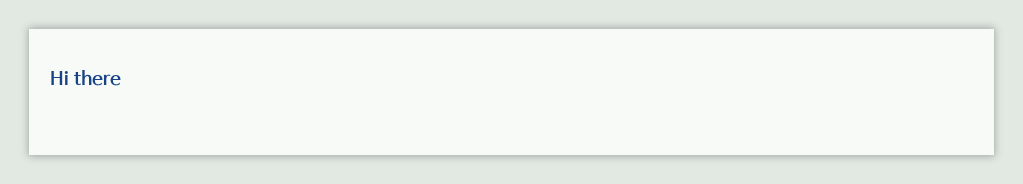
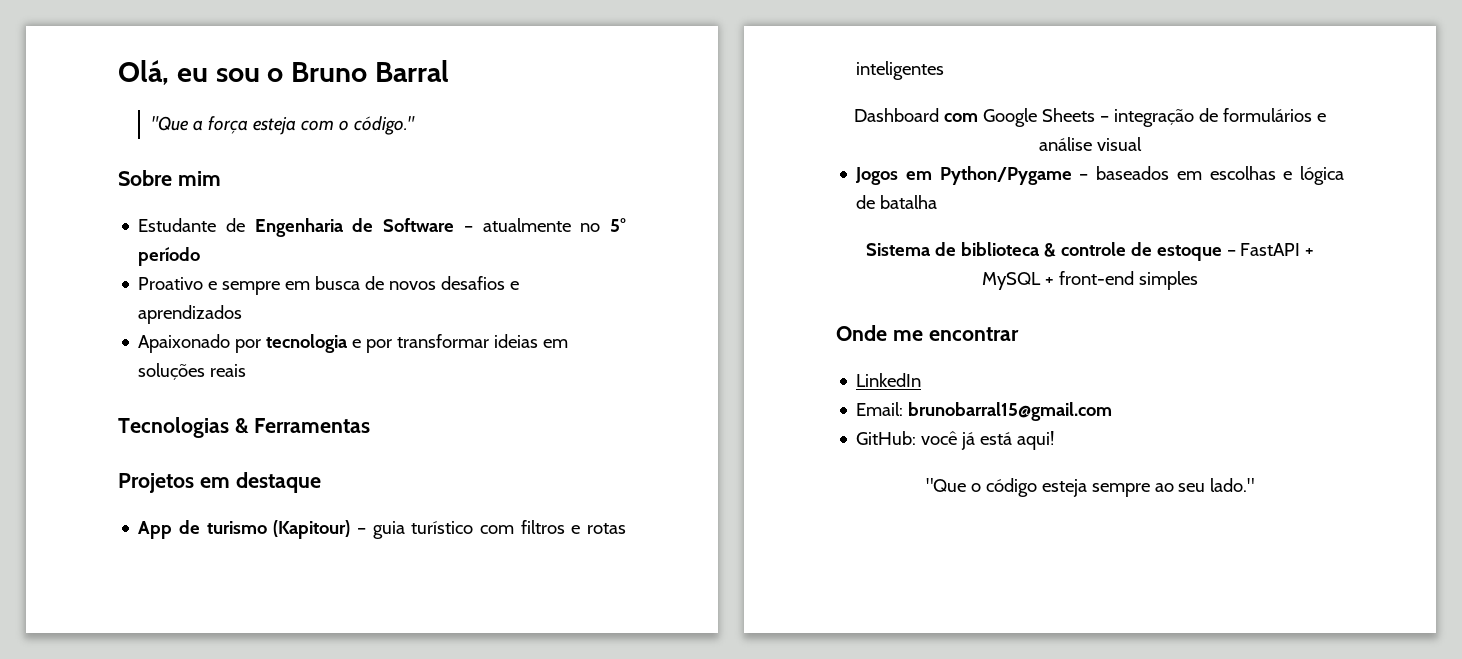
[50,70,121,86] Hi there -> [118,60,450,85] [150,116,416,135] [118,170,221,186] [138,218,626,237] [138,247,201,266] [138,276,520,295] [138,305,243,324] [138,334,569,353] [138,363,247,380] [118,417,370,438] [118,472,321,493] [138,520,626,539] [856,61,945,80] [854,108,1326,127] [1039,137,1142,151] [855,166,1344,185] [856,195,938,209] [865,242,1315,261] [982,271,1198,290] [836,325,1019,341] [856,373,922,387] [856,402,1113,421] [856,431,1055,450] [925,478,1255,497] Olá, eu sou o Bruno Barral // "Que a força esteja com o código." // Sobre mim // Estudante de Engenharia de Software – atualmente no 5° período // Proativo e sempre em busca de novos desafios e aprendizados // Apaixonado por tecnologia e por transformar ideias em soluções reais // Tecnologias & Ferramentas // Projetos em destaque // App de turismo (Kapitour) – guia turístico com filtros e rotas inteligentes // Dashboard com Google Sheets – integração de formulários e análise visual // Jogos em Python/Pygame – baseados em escolhas e lógica de batalha // Sistema de biblioteca & controle de estoque – FastAPI + MySQL + front-end simples // Onde me encontrar // LinkedIn // Email: brunobarral15@gmail.com // GitHub: você já está aqui! // "Que o código esteja sempre ao seu lado."

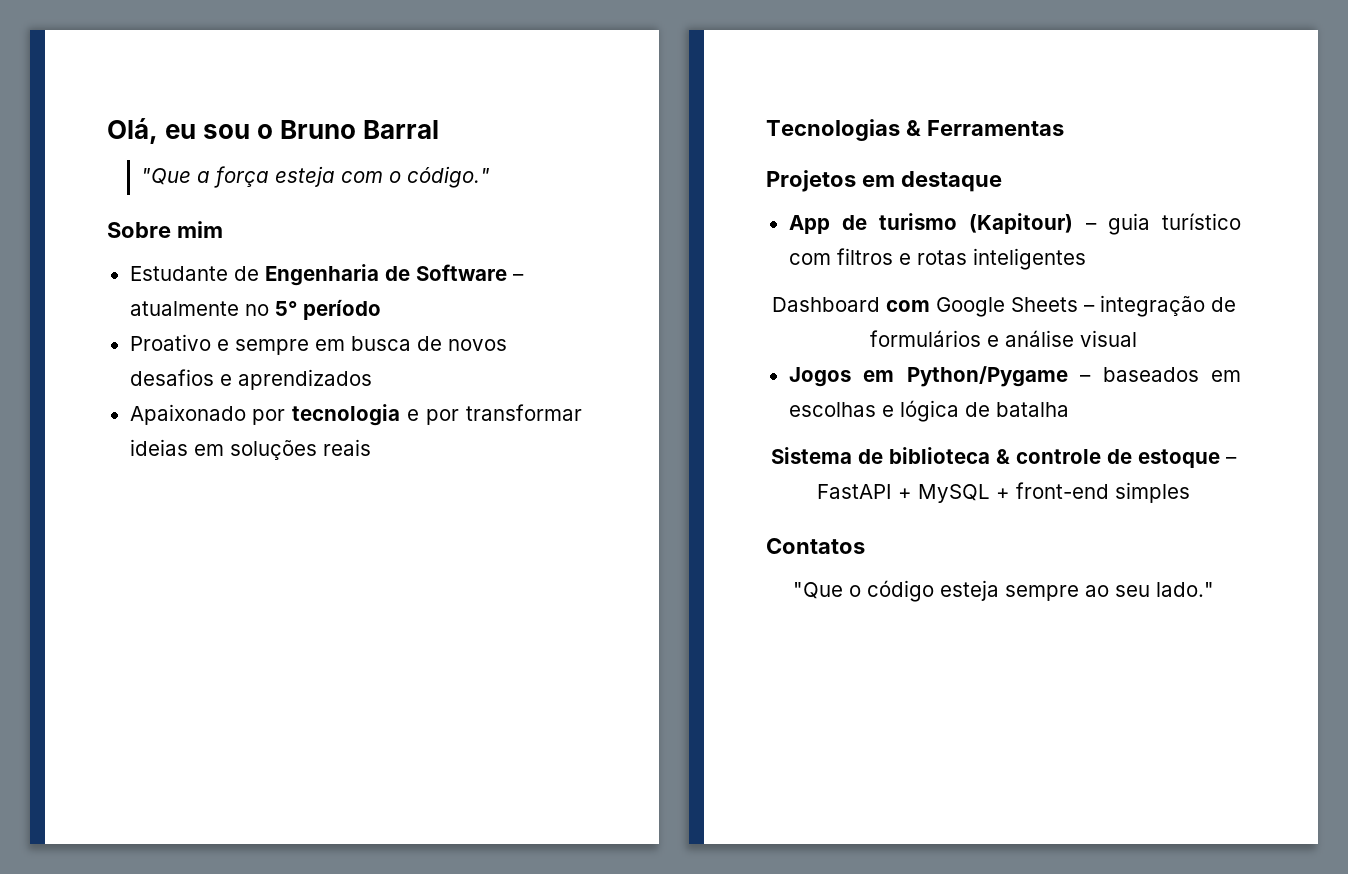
[836,325,1019,341] [856,373,922,387] [856,402,1113,421] [856,431,1055,450] Onde me encontrar // LinkedIn // Email: brunobarral15@gmail.com // GitHub: você já está aqui! -> [766,538,865,554] Contatos

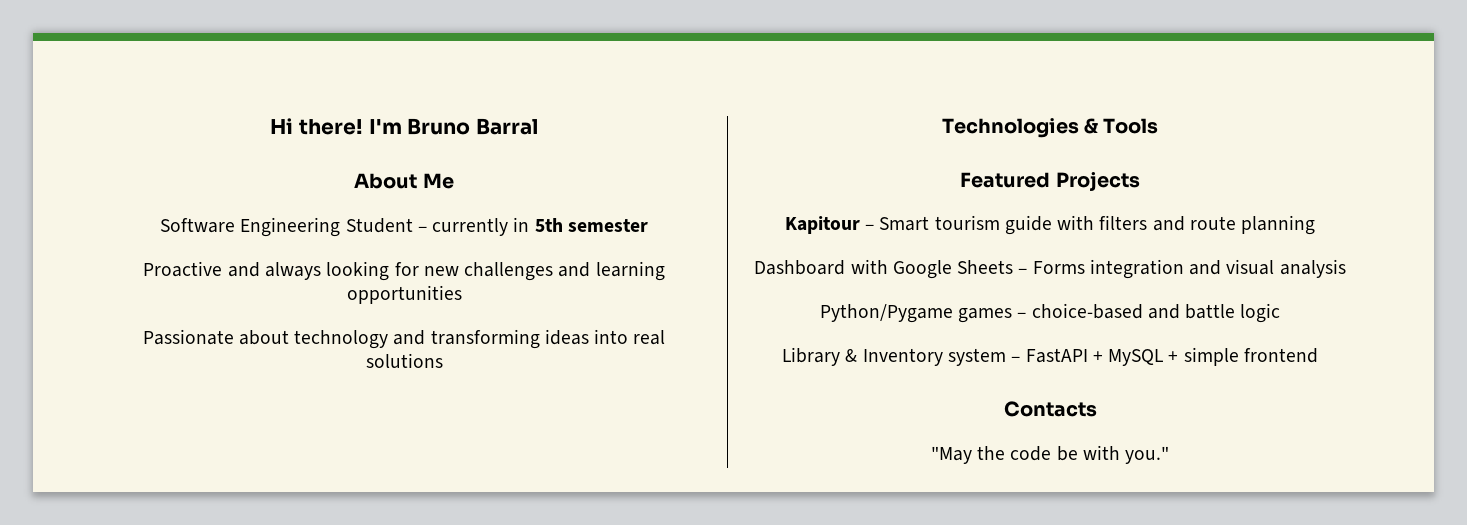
[107,118,440,144] [141,166,491,188] [107,221,223,238] [129,264,524,286] [129,299,381,320] [129,334,507,355] [129,369,372,390] [129,404,582,426] [129,439,371,460] [766,119,1064,141] [766,170,1002,192] [788,213,1241,235] [788,248,1086,270] Olá, eu sou o Bruno Barral // "Que a força esteja com o código." // Sobre mim // Estudante de Engenharia de Software – atualmente no 5° período // Proativo e sempre em busca de novos desafios e aprendizados // Apaixonado por tecnologia e por transformar ideias em soluções reais // Tecnologias & Ferramentas // Projetos em destaque // App de turismo (Kapitour) – guia turístico com filtros e rotas inteligentes -> [270,118,538,135] [354,173,454,189] [160,217,648,237] [143,261,665,281] [346,285,462,304] [142,329,666,349] [365,353,443,368] [941,118,1159,138] [960,171,1140,191] [784,215,1316,235] Hi there! I'm Bruno Barral // About Me // Software Engineering Student – currently in 5th semester // Proactive and always looking for new challenges and learning opportunities // Passionate about technology and transforming ideas into real solutions // Technologies & Tools // Featured Projects // Kapitour – Smart tourism guide with filters and route planning
[885,300,930,312] com -> [850,259,888,274] with
[1099,295,1236,317] [870,330,1137,347] [788,366,1241,387] [788,400,1069,422] [771,447,1220,468] integração de formulários e análise visual // Jogos em Python/Pygame – baseados em escolhas e lógica de batalha // Sistema de biblioteca & controle de estoque -> [1032,259,1346,279] [819,303,1281,323] [782,347,1006,366] Forms integration and visual analysis // Python/Pygame games – choice-based and battle logic // Library & Inventory system
[1016,482,1190,503] [766,538,865,554] [793,580,1214,602] front-end simples // Contatos // "Que o código esteja sempre ao seu lado." -> [1183,347,1318,366] [1003,401,1097,417] [930,445,1170,464] simple frontend // Contacts // "May the code be with you."

